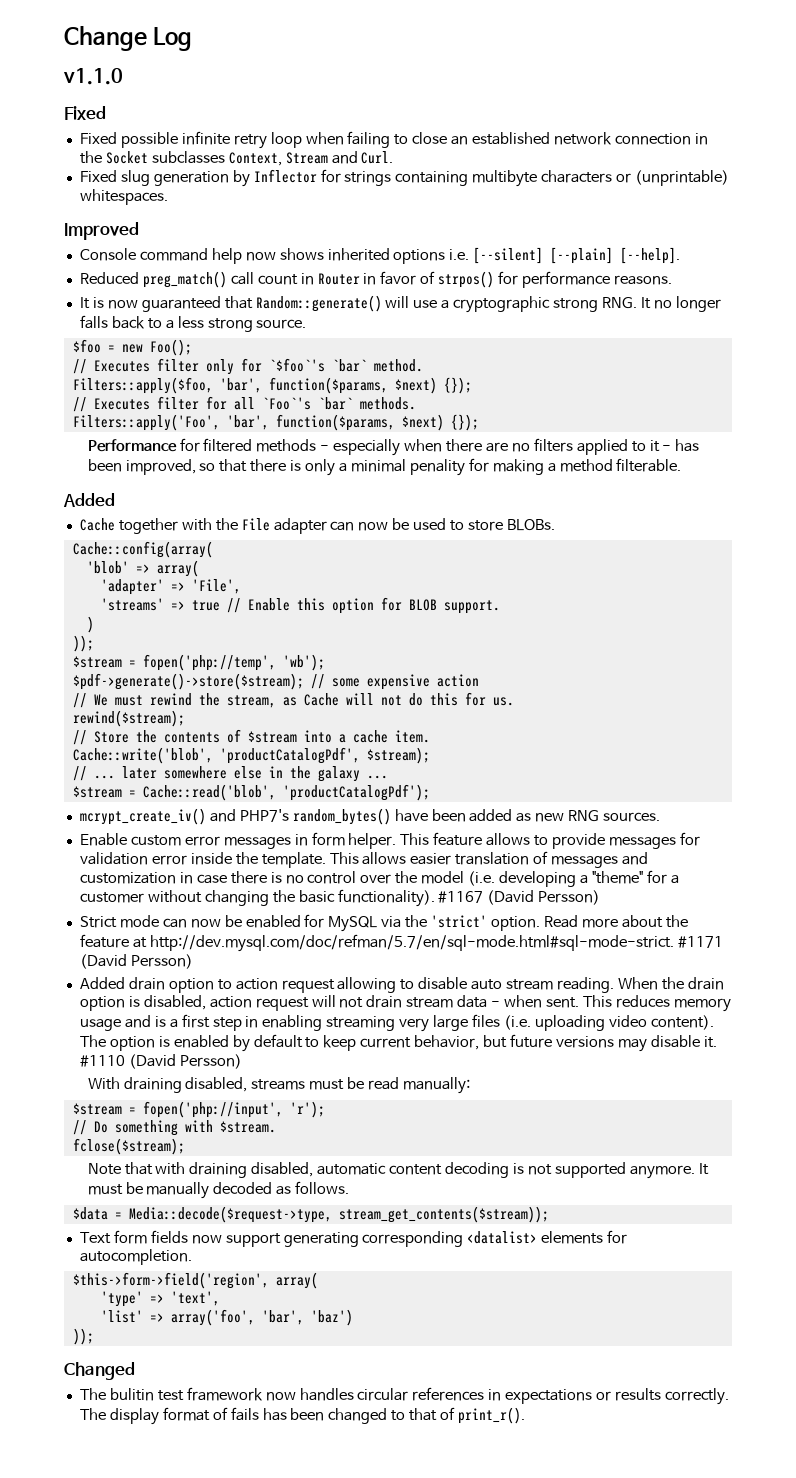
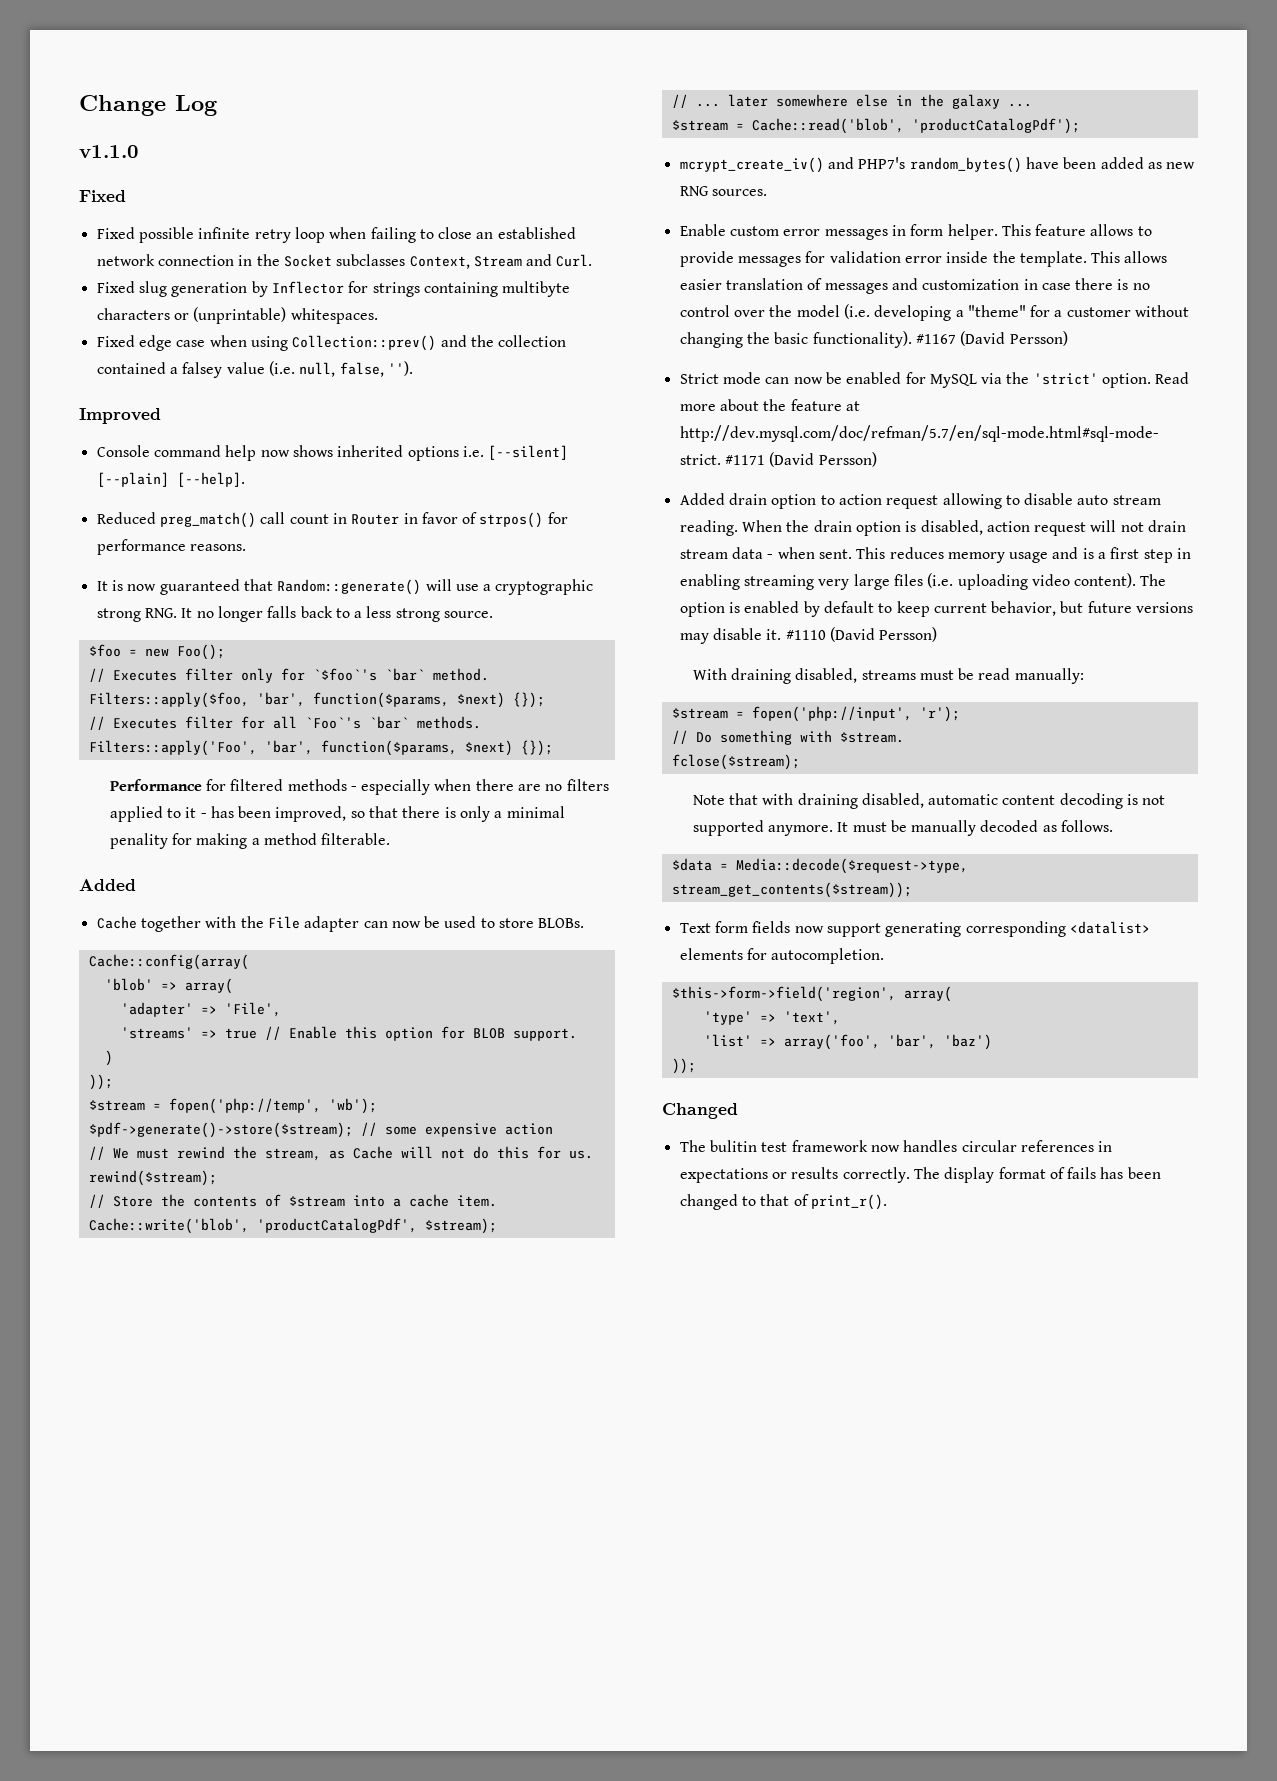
(168, 197) none -> [96,335,567,351] [96,361,413,378] // Fixed edge case when using Collection::prev() and the collection contained a falsey value (i.e. null, false, '').

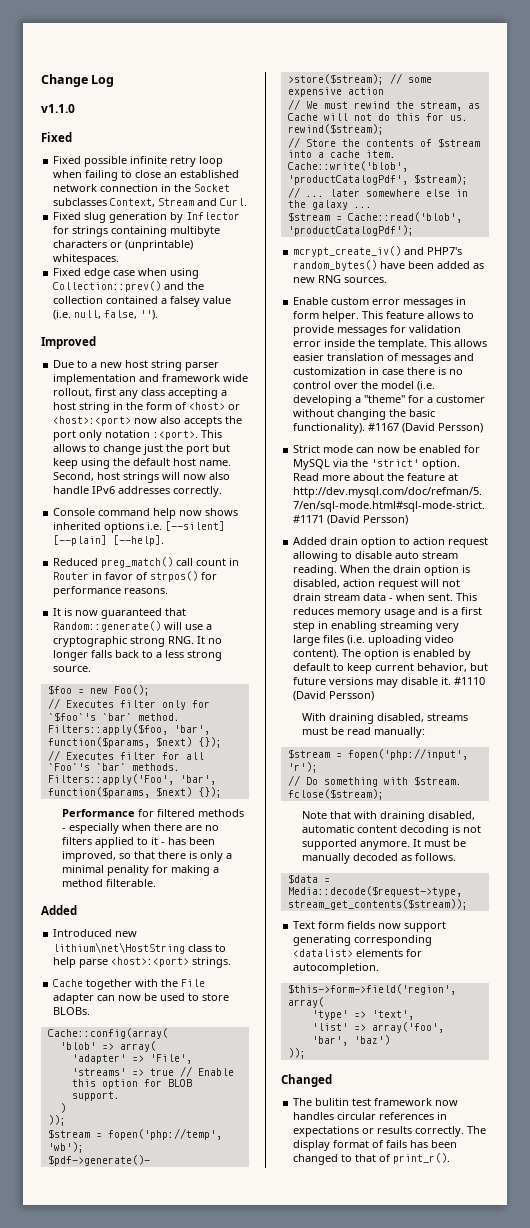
(161, 416) none -> [53,360,220,371] [53,374,249,385] [53,388,228,399] [53,402,241,413] [53,416,243,427] [53,430,223,441] [53,444,231,455] [53,458,232,469] [53,472,231,483] [53,486,223,497] // Due to a new host string parser implementation and framework wide rollout, first any class accepting a host string in the form of <host> or <host>:<port> now also accepts the port only notation :<port>. This allows to change just the port but keep using the default host name. Second, host strings will now also handle IPv6 addresses correctly.
(136, 885) none -> [53,929,138,937] [53,942,227,954] [53,957,232,968] // Introduced new lithium\net\HostString class to help parse <host>:<port> strings.

